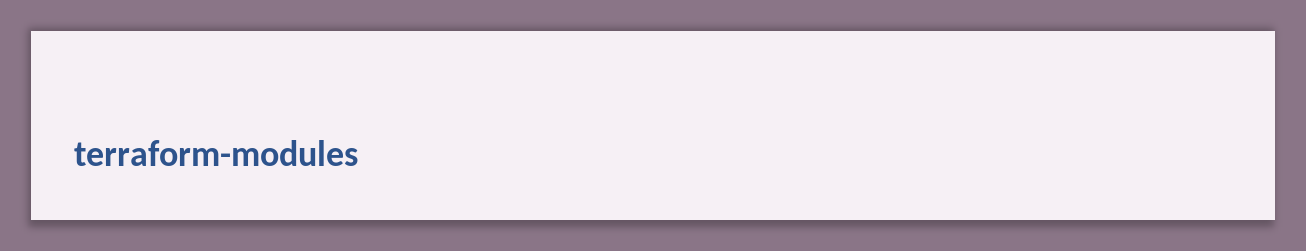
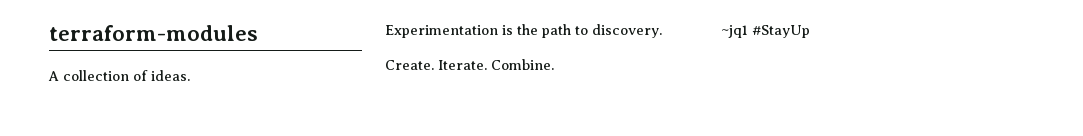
(358, 153) none -> [48,70,190,81] [385,24,662,38] [385,59,554,70] [721,25,810,38] // A collection of ideas. // Experimentation is the path to discovery. // Create. Iterate. Combine. // ~jq1 #StayUp

